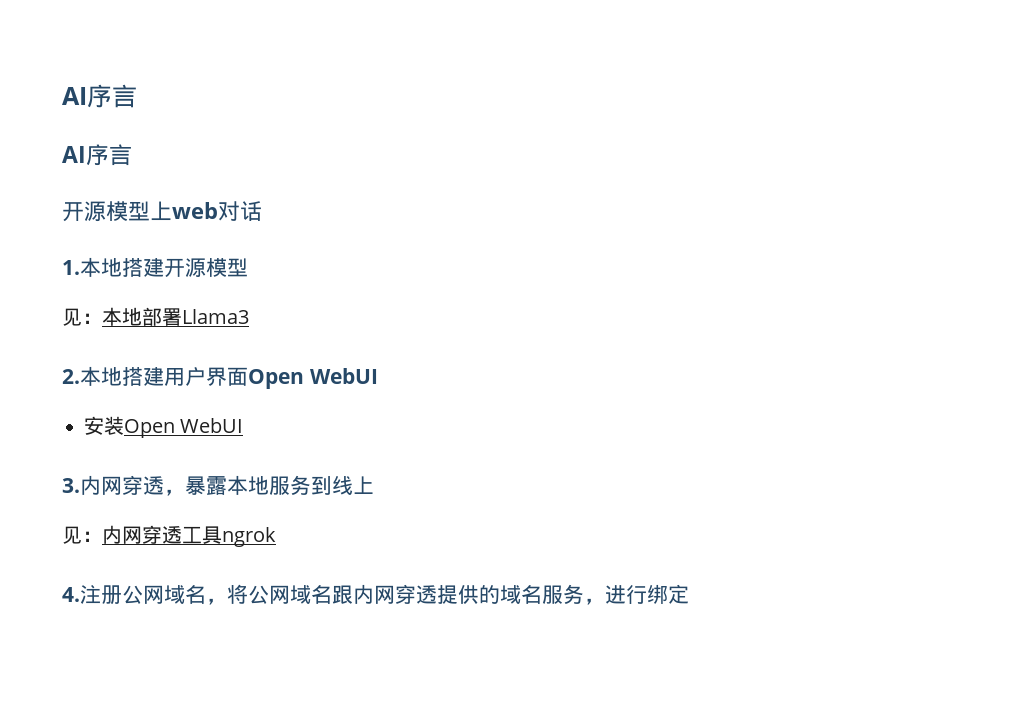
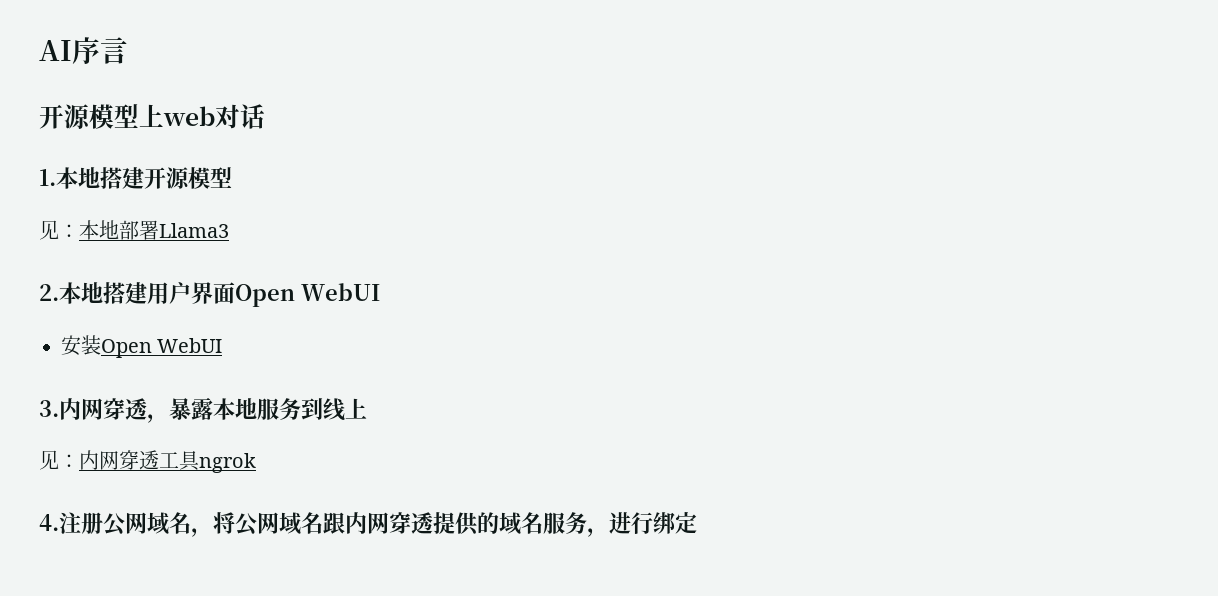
[62,84,137,108] [62,144,132,166] AI序言 // AI序言 -> [39,37,128,64] AI序言

